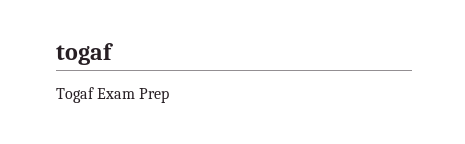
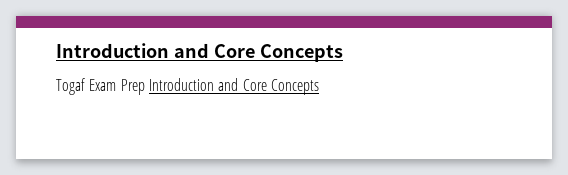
[56,43,113,65] togaf -> [56,43,343,62] Introduction and Core Concepts
(170, 95) none -> [148,78,319,95] Introduction and Core Concepts

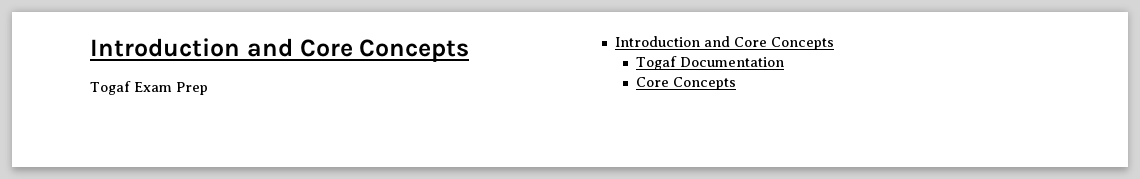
[148,78,319,95] Introduction and Core Concepts -> [614,36,834,50] [636,56,785,70] [636,77,737,90] // Introduction and Core Concepts // Togaf Documentation // Core Concepts

